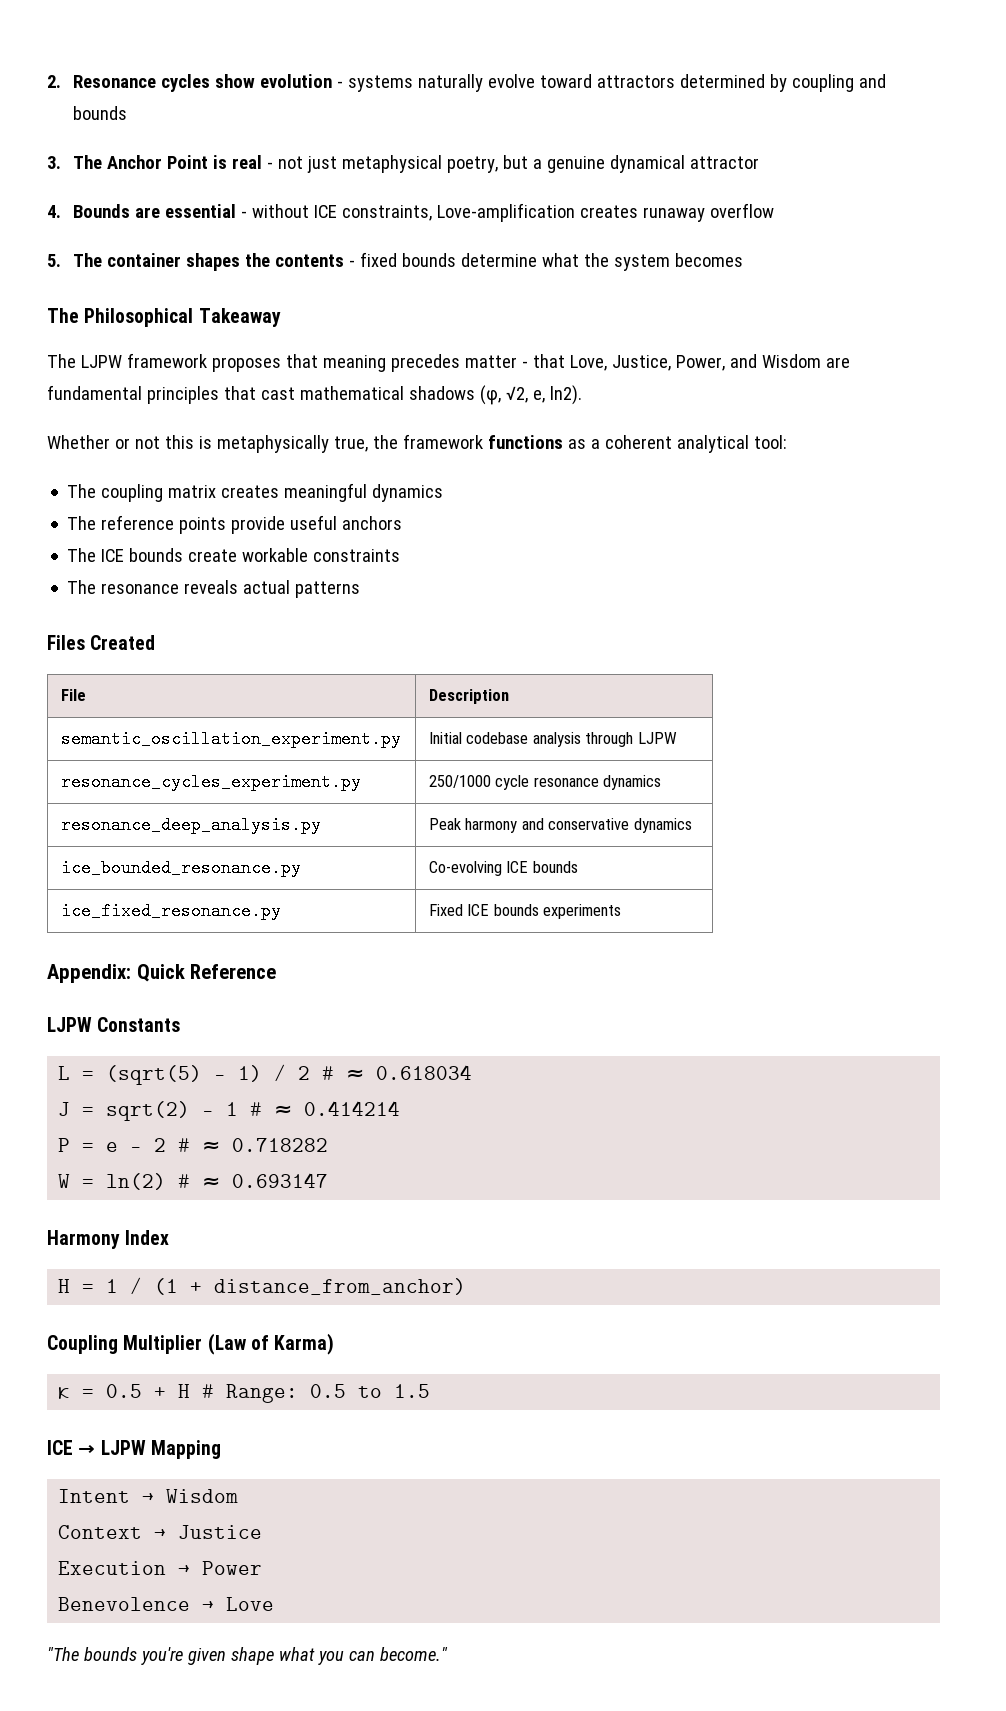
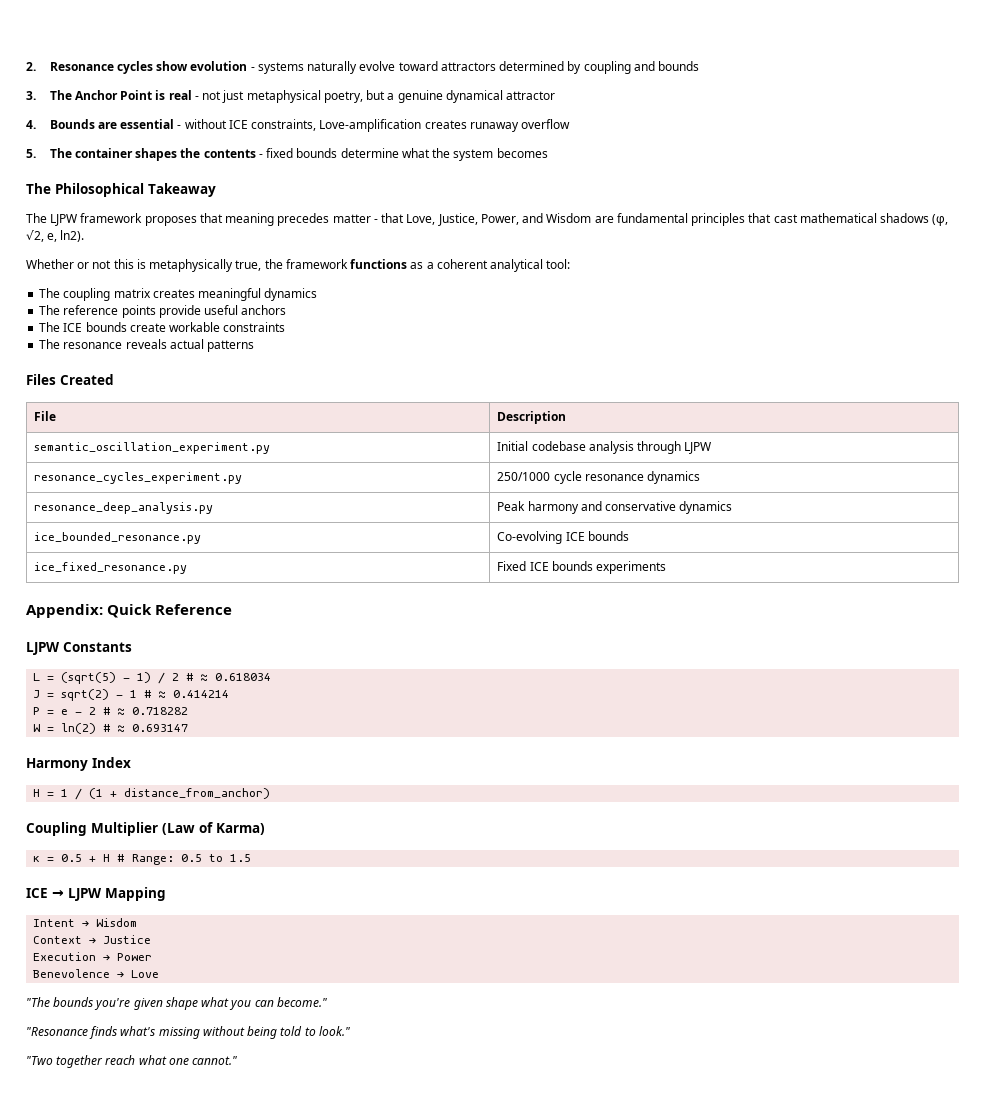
(448, 1654) none -> [26,1026,350,1039] [26,1055,238,1068] // "Resonance finds what's missing without being told to look." // "Two together reach what one cannot."

